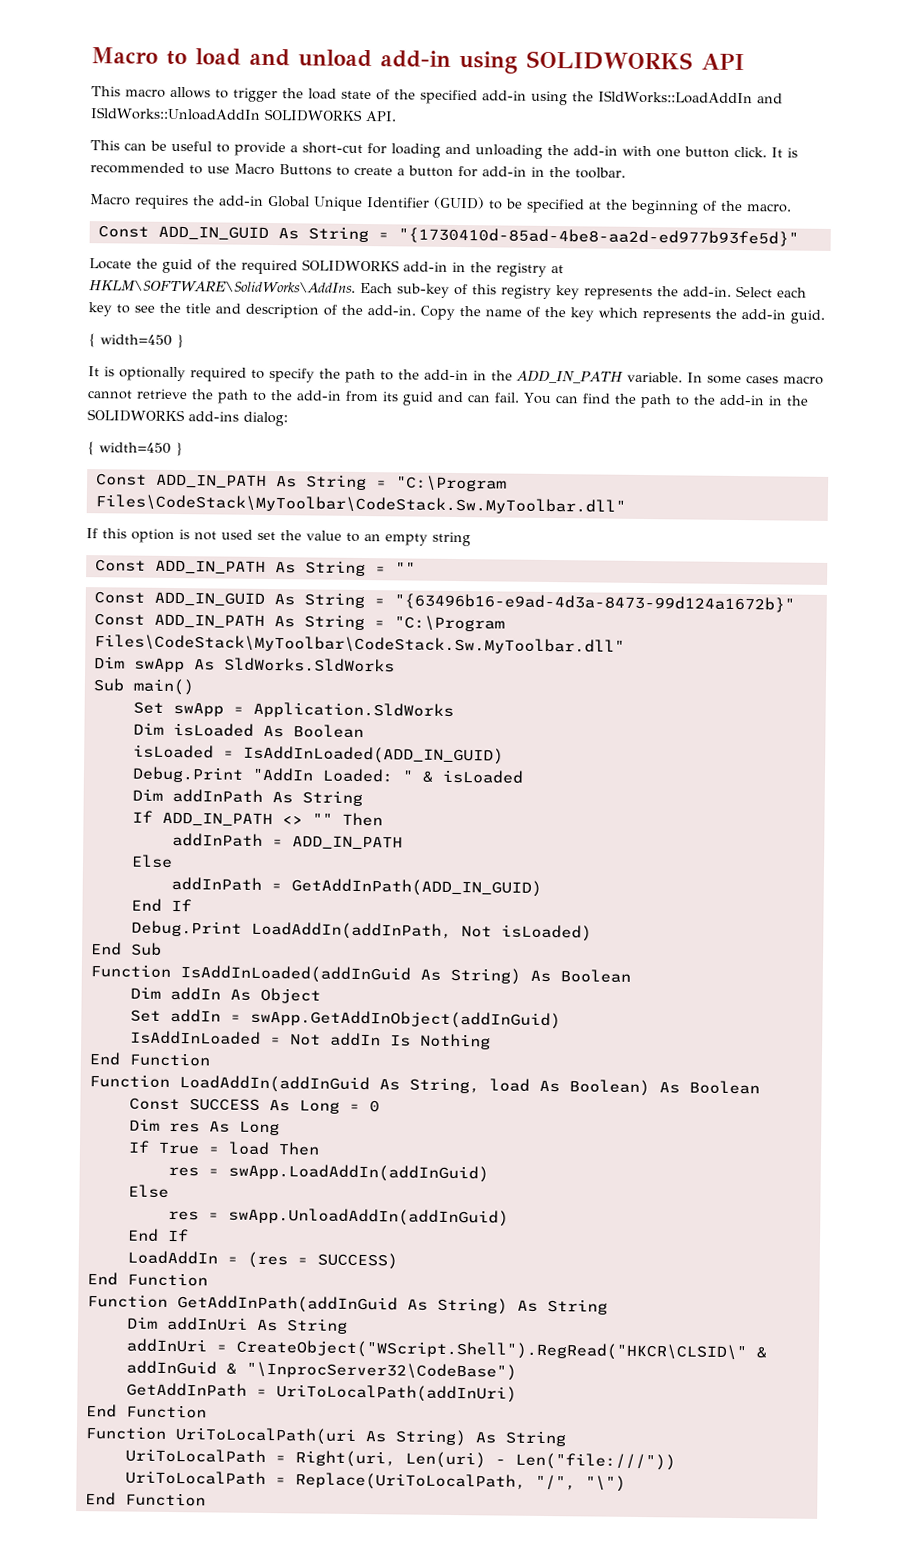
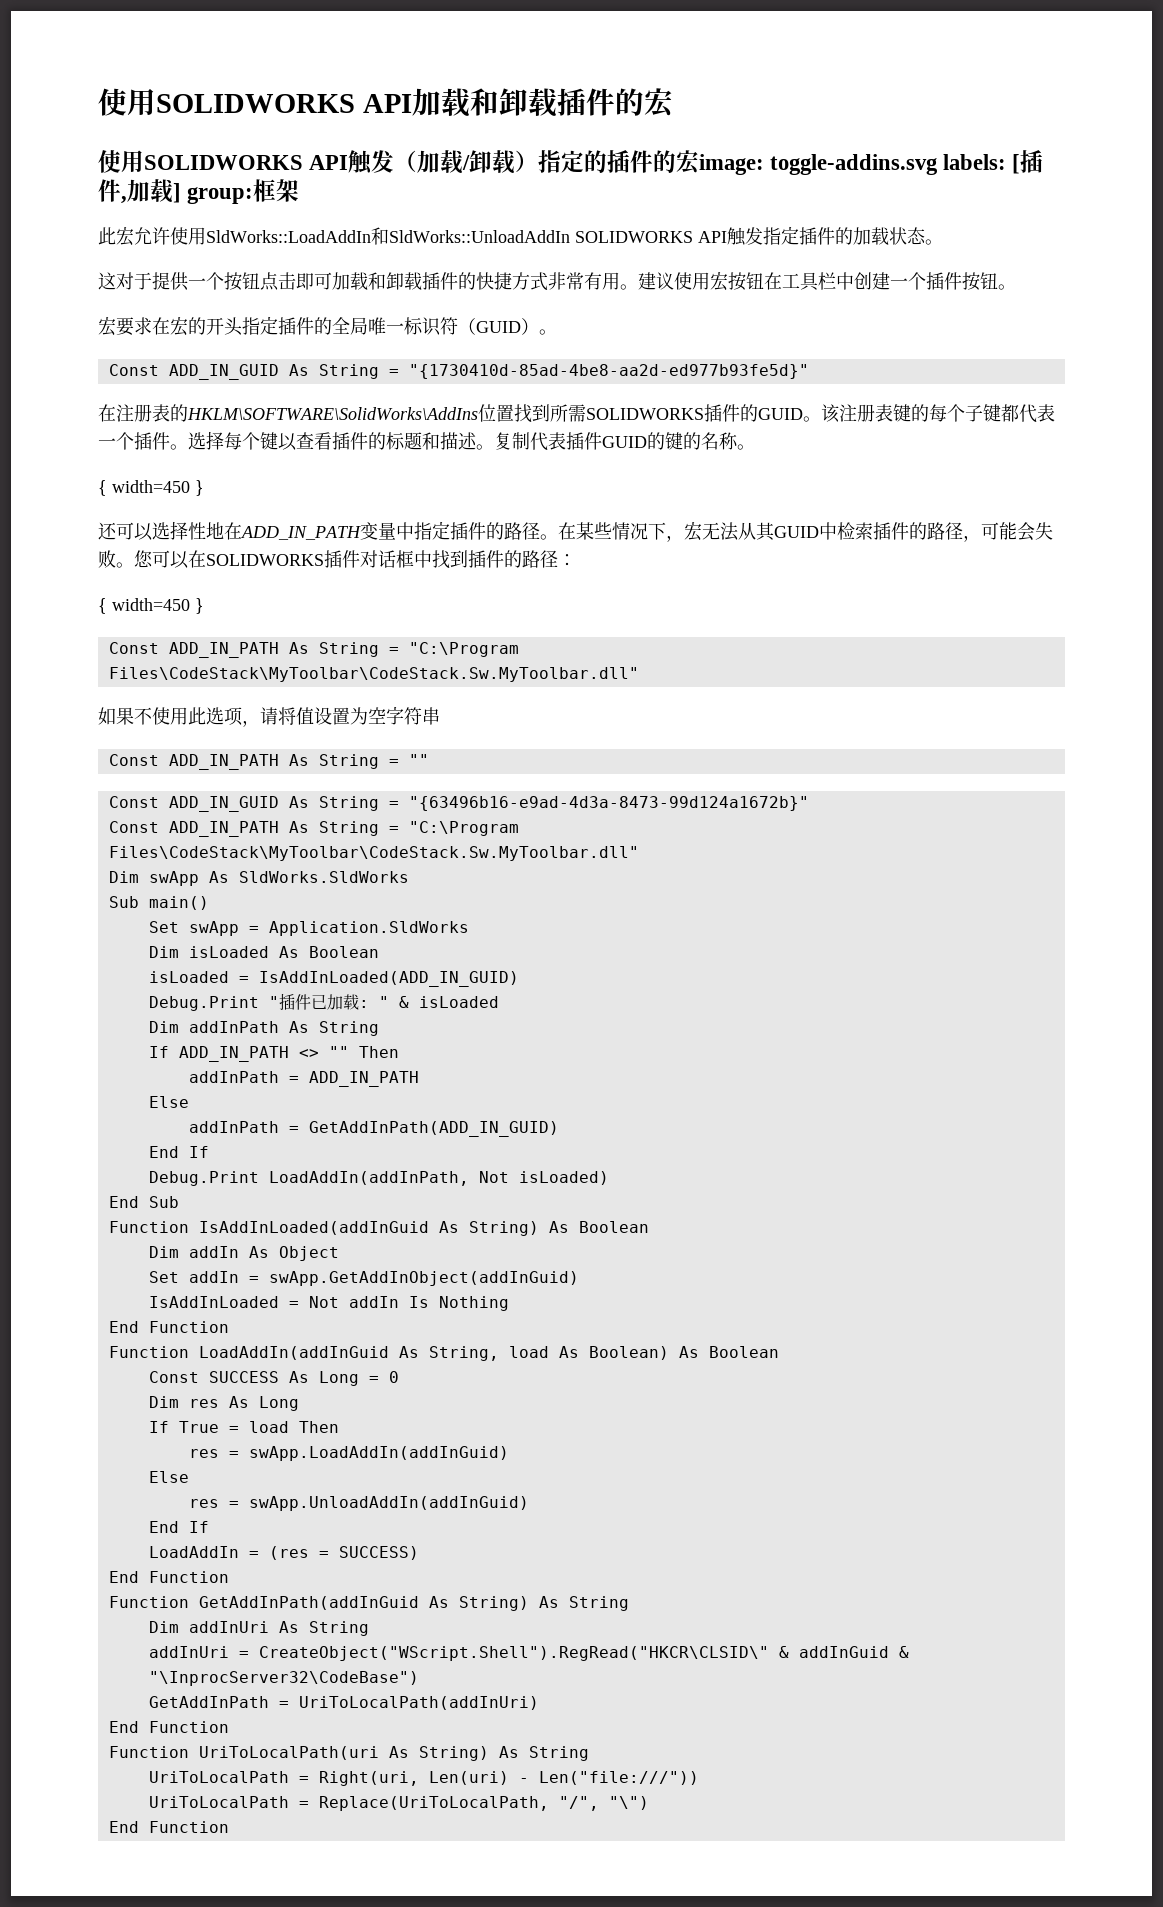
[91,47,745,74] [91,86,783,106] [90,107,397,122] [90,140,798,159] [90,162,626,179] [90,194,792,215] Macro to load and unload add-in using SOLIDWORKS API // This macro allows to trigger the load state of the specified add-in using the ISldWorks::LoadAddIn and ISldWorks::UnloadAddIn SOLIDWORKS API. // This can be useful to provide a short-cut for loading and unloading the add-in with one button click. It is recommended to use Macro Buttons to create a button for add-in in the toolbar. // Macro requires the add-in Global Unique Identifier (GUID) to be specified at the beginning of the macro. -> [98,88,674,118] [98,150,1044,175] [98,179,300,204] [98,226,943,246] [98,272,1016,291] [98,316,557,336] 使用SOLIDWORKS API加载和卸载插件的宏 // 使用SOLIDWORKS API触发（加载/卸载）指定的插件的宏image: toggle-addins.svg labels: [插件,加载] group:框架 // 此宏允许使用SldWorks::LoadAddIn和SldWorks::UnloadAddIn SOLIDWORKS API触发指定插件的加载状态。 // 这对于提供一个按钮点击即可加载和卸载插件的快捷方式非常有用。建议使用宏按钮在工具栏中创建一个插件按钮。 // 宏要求在宏的开头指定插件的全局唯一标识符（GUID）。
[89,258,564,277] [89,280,807,301] [88,302,825,324] [88,333,184,349] [88,366,824,385] [87,388,809,409] [87,409,288,427] Locate the guid of the required SOLIDWORKS add-in in the registry at HKLM\SOFTWARE\SolidWorks\AddIns. Each sub-key of this registry key represents the add-in. Select each key to see the title and description of the add-in. Copy the name of the key which represents the add-in guid. // { width=450 } // It is optionally required to specify the path to the add-in in the ADD_IN_PATH variable. In some cases macro cannot retrieve the path to the add-in from its guid and can fail. You can find the path to the add-in in the SOLIDWORKS add-ins dialog: -> [98,404,1055,423] [98,431,755,451] [98,480,204,496] [98,521,1053,542] [98,550,576,569] 在注册表的HKLM\SOFTWARE\SolidWorks\AddIns位置找到所需SOLIDWORKS插件的GUID。该注册表键的每个子键都代表一个插件。选择每个键以查看插件的标题和描述。复制代表插件GUID的键的名称。 // { width=450 } // 还可以选择性地在ADD_IN_PATH变量中指定插件的路径。在某些情况下，宏无法从其GUID中检索插件的路径，可能会失败。您可以在SOLIDWORKS插件对话框中找到插件的路径：
[86,528,471,547] If this option is not used set the value to an empty string -> [98,706,440,727] 如果不使用此选项，请将值设置为空字符串
[251,767,394,783] "AddIn Loaded: -> [268,993,369,1010] "插件已加载:

